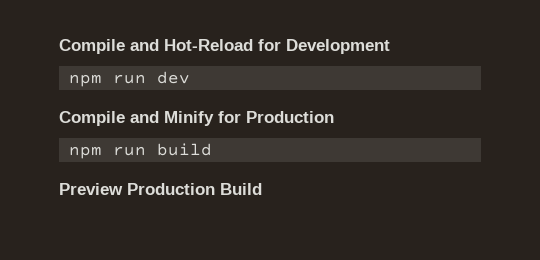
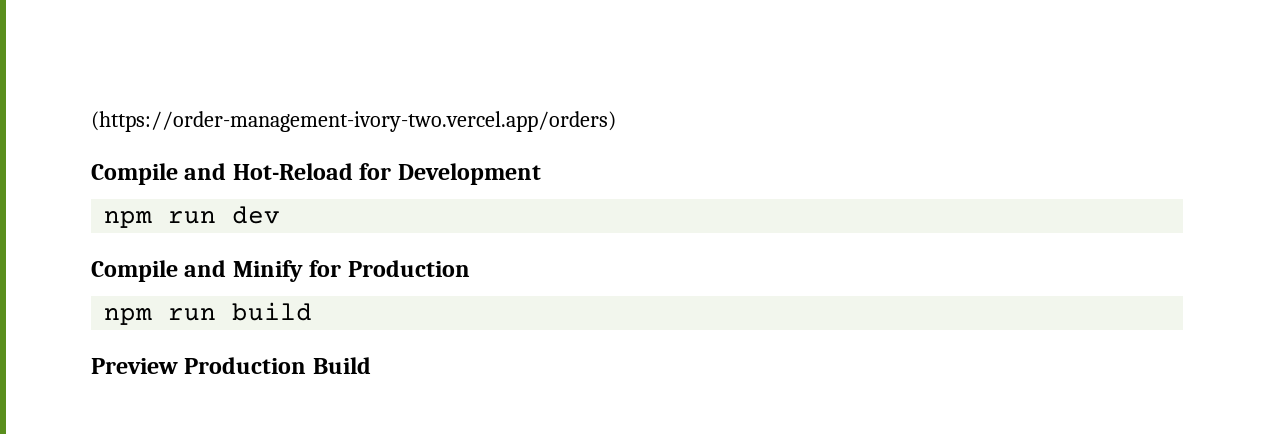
(59, 46) none -> [91,111,616,132] (https://order-management-ivory-two.vercel.app/orders) //

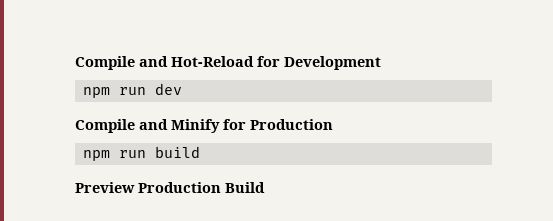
[91,111,616,132] (https://order-management-ivory-two.vercel.app/orders) // -> (75, 63) none

